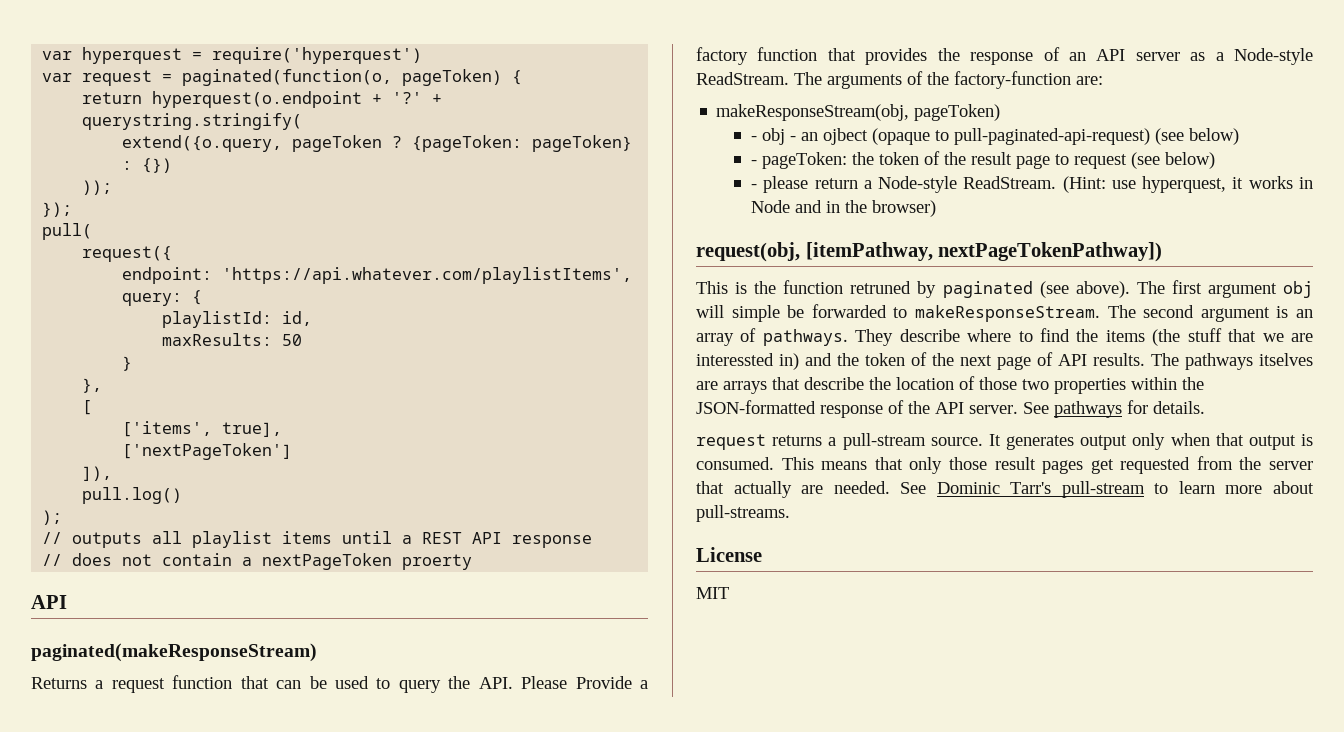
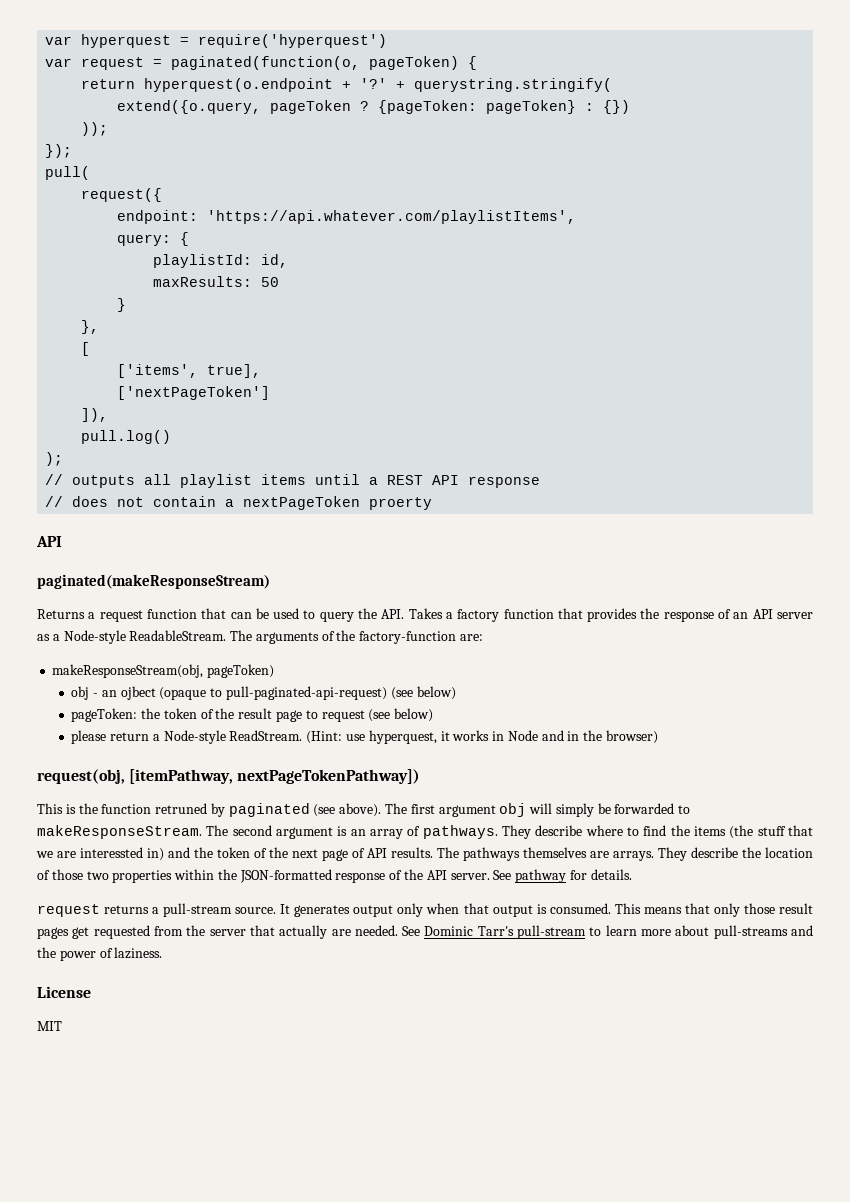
[521,676,632,689] Please Provide -> [408,608,443,619] Takes
[696,72,789,85] ReadStream. -> [129,630,227,641] ReadableStream.
[751,136,758,141] - -> (275, 671) none
[751,160,758,165] - -> (456, 693) none
[751,184,758,189] - -> (434, 715) none
[731,305,780,322] simple -> [555,803,594,817] simply
[1259,353,1313,366] [696,377,800,394] itselves are arrays that -> [523,847,687,861] themselves are arrays. They
[1054,401,1122,418] pathways -> [515,869,567,883] pathway
[696,505,790,522] pull-streams. -> [713,925,813,939] [37,947,163,961] pull-streams and the power of laziness.

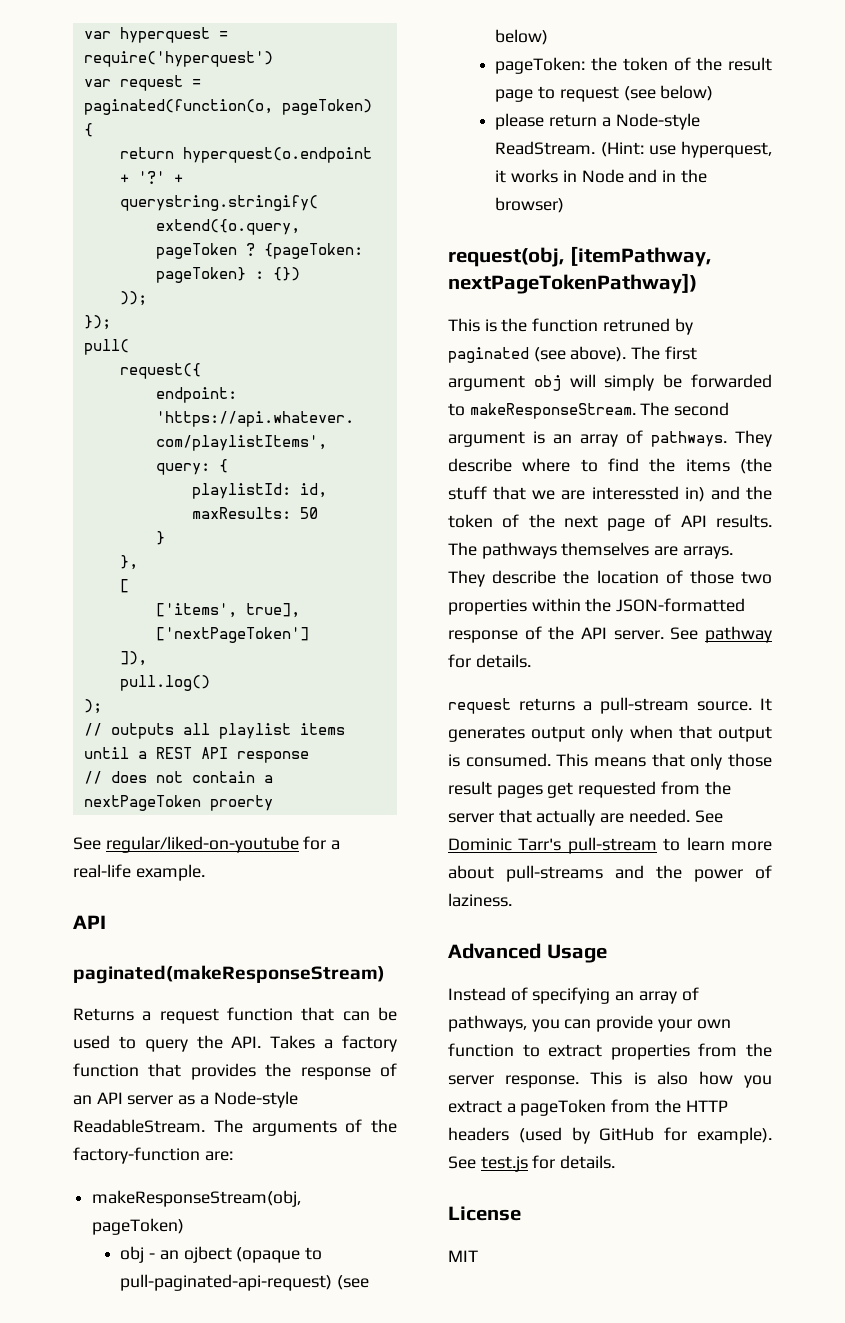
(433, 503) none -> [73,836,341,853] [73,864,205,881] // See regular/liked-on-youtube for a real-life example.
(163, 953) none -> [448,943,607,963] [448,987,699,1004] [448,1015,731,1032] [448,1043,772,1060] [448,1071,772,1088] [448,1099,728,1116] [448,1127,772,1144] [448,1155,616,1172] // Advanced Usage // Instead of specifying an array of pathways, you can provide your own function to extract properties from the server response. This is also how you extract a pageToken from the HTTP headers (used by GitHub for example). See test.js for details.

